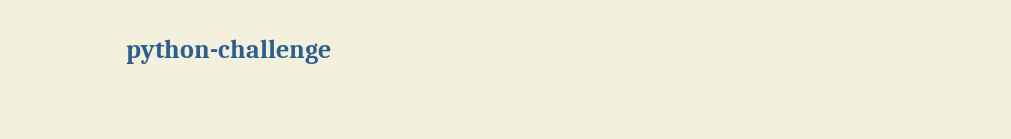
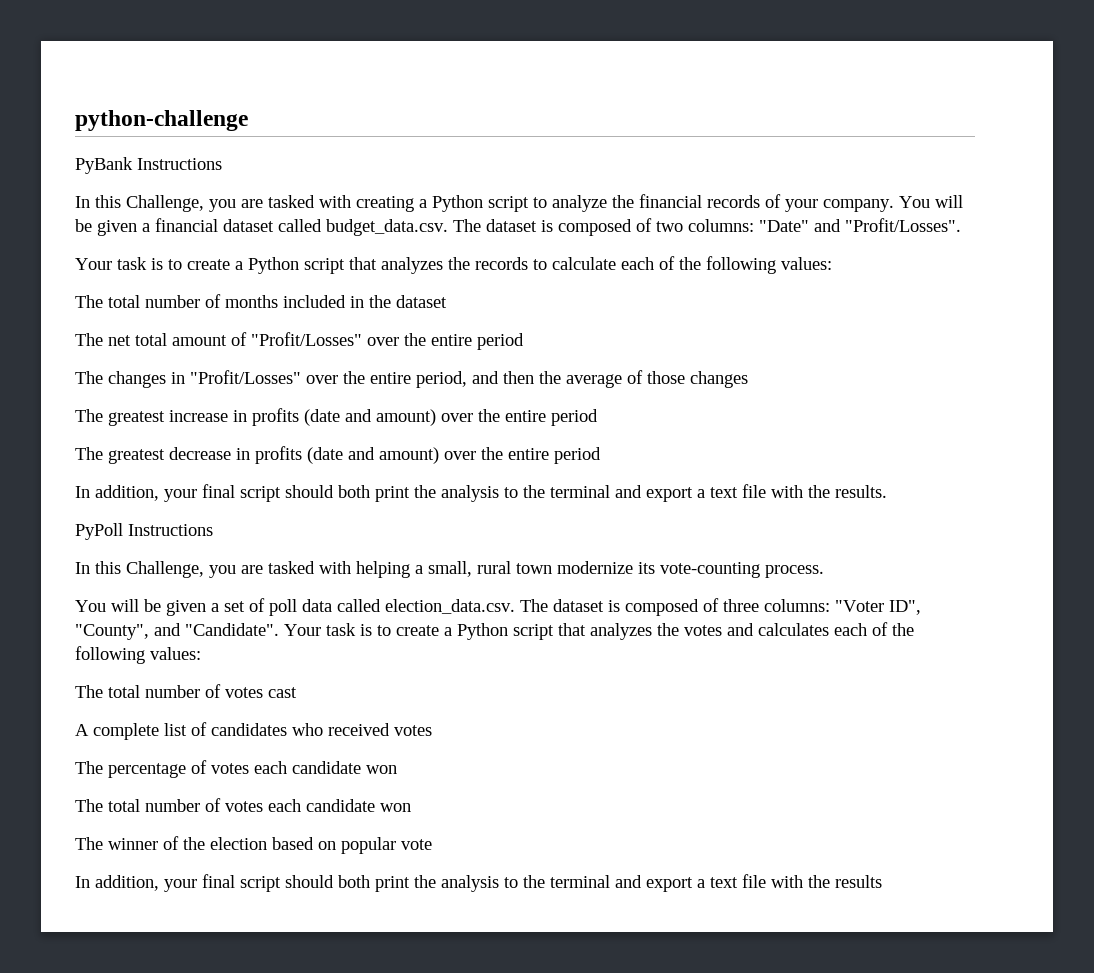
(331, 51) none -> [75,157,222,174] [75,194,963,212] [75,218,961,236] [75,256,832,274] [75,294,447,308] [75,332,524,350] [75,370,748,388] [75,408,598,426] [75,446,601,464] [75,484,887,502] [75,523,213,540] [75,561,824,578] [75,598,921,616] [75,622,914,640] [75,646,201,664] [75,684,297,698] [75,722,432,740] [75,760,397,778] [75,798,411,812] [75,836,432,854] [75,874,882,892] // PyBank Instructions // In this Challenge, you are tasked with creating a Python script to analyze the financial records of your company. You will be given a financial dataset called budget_data.csv. The dataset is composed of two columns: "Date" and "Profit/Losses". // Your task is to create a Python script that analyzes the records to calculate each of the following values: // The total number of months included in the dataset // The net total amount of "Profit/Losses" over the entire period // The changes in "Profit/Losses" over the entire period, and then the average of those changes // The greatest increase in profits (date and amount) over the entire period // The greatest decrease in profits (date and amount) over the entire period // In addition, your final script should both print the analysis to the terminal and export a text file with the results. // PyPoll Instructions // In this Challenge, you are tasked with helping a small, rural town modernize its vote-counting process. // You will be given a set of poll data called election_data.csv. The dataset is composed of three columns: "Voter ID", "County", and "Candidate". Your task is to create a Python script that analyzes the votes and calculates each of the following values: // The total number of votes cast // A complete list of candidates who received votes // The percentage of votes each candidate won // The total number of votes each candidate won // The winner of the election based on popular vote // In addition, your final script should both print the analysis to the terminal and export a text file with the results

